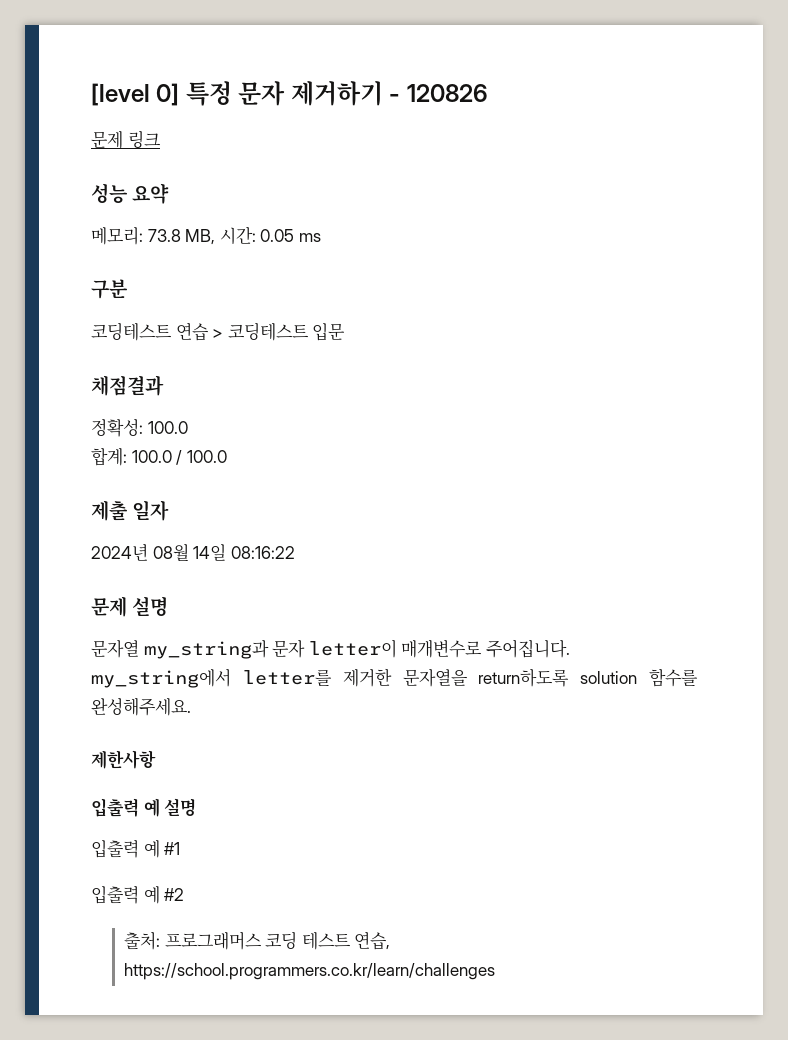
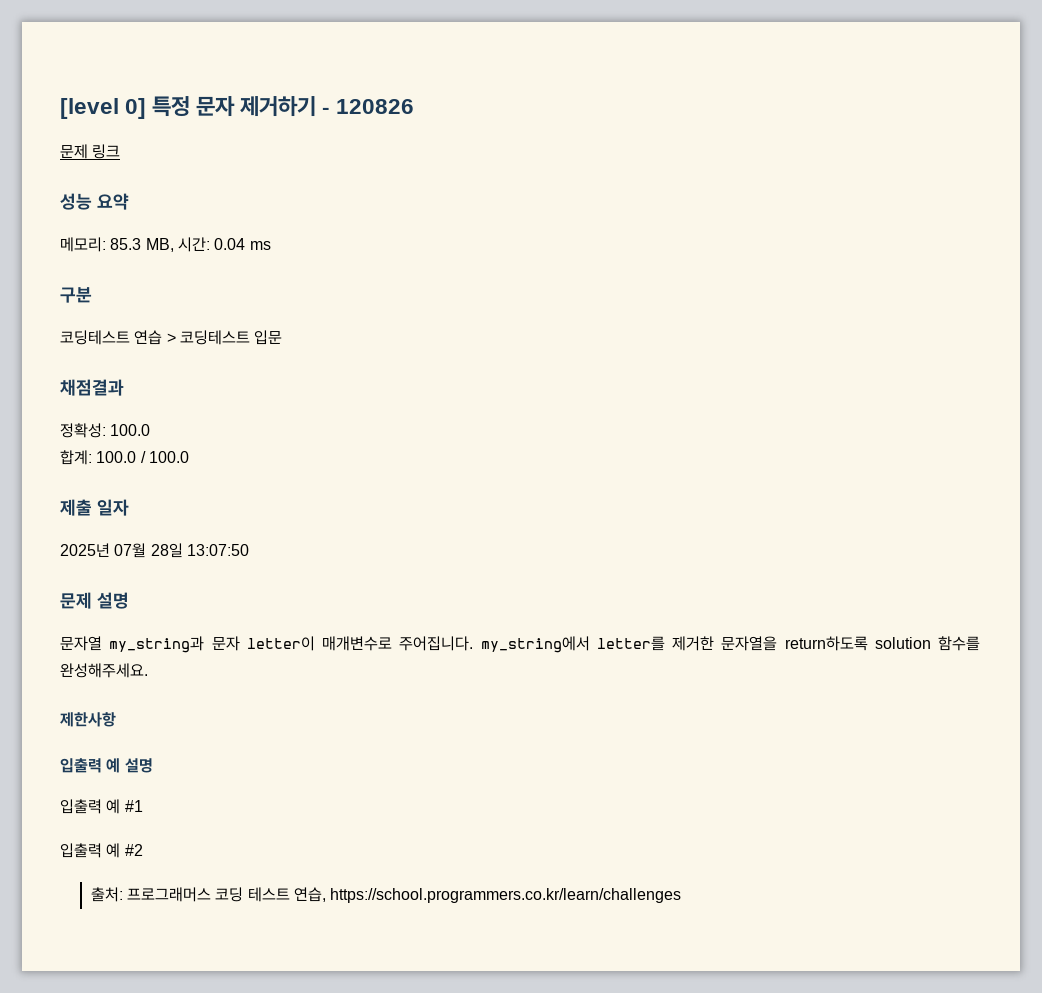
[147,229,181,242] 73.8 -> [110,238,142,250] 85.3
[260,229,295,242] 0.05 -> [214,238,246,250] 0.04
[91,544,295,561] 2024년 08월 14일 08:16:22 -> [60,543,249,558] 2025년 07월 28일 13:07:50

